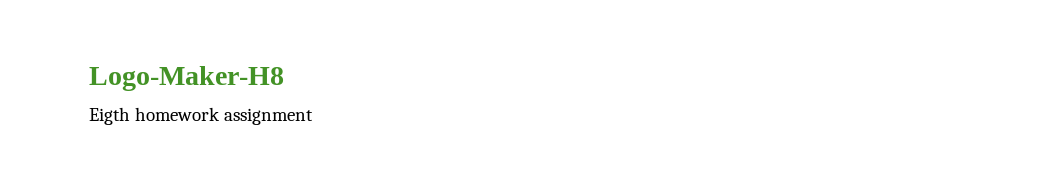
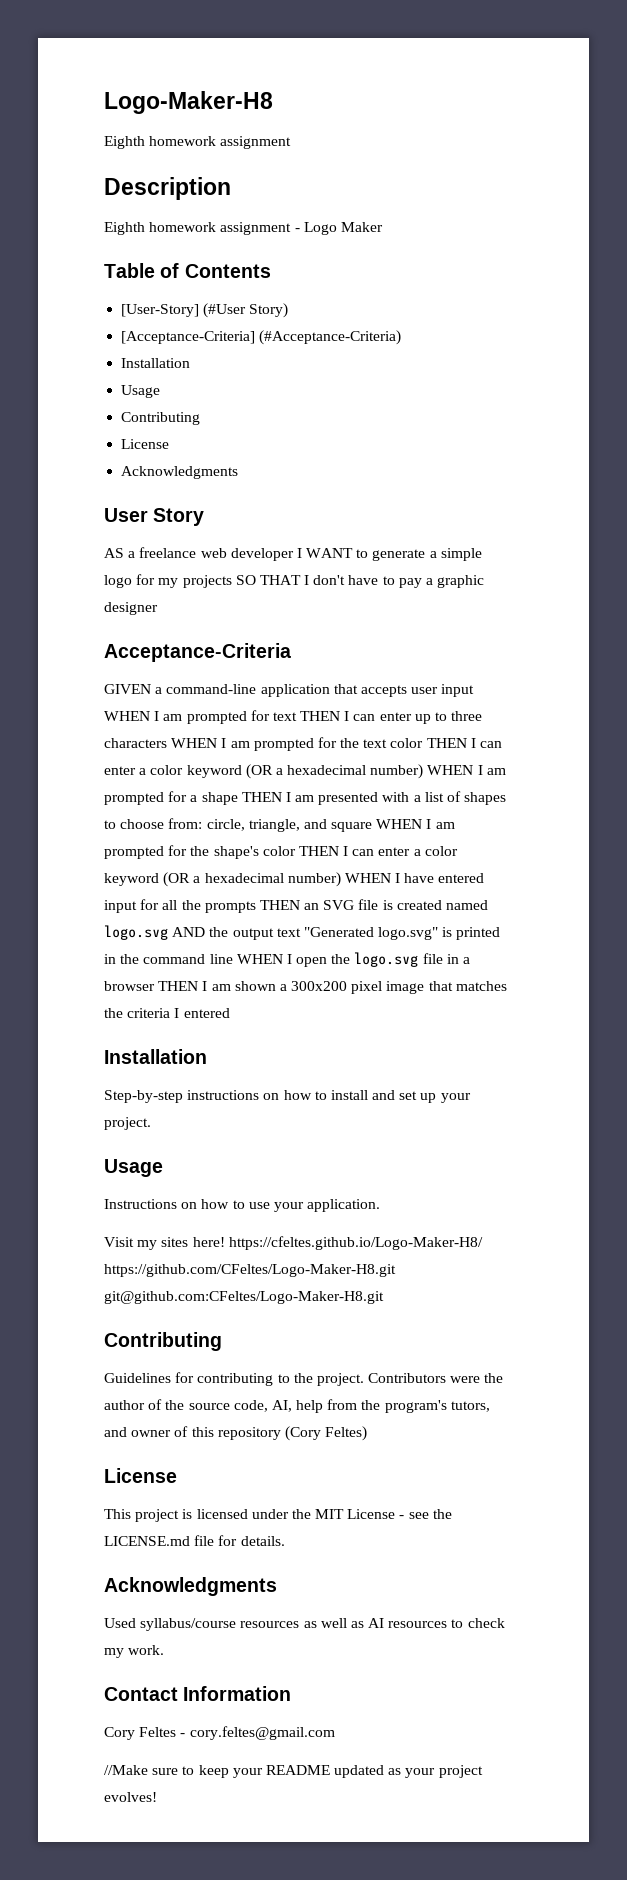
[89,107,314,125] Eigth homework assignment -> [104,136,292,149] [104,177,231,200] [104,222,383,235] [104,263,271,278] [121,303,289,318] [121,330,402,345] [121,358,191,368] [121,385,161,398] [121,412,201,425] [121,439,170,449] [121,466,239,479] [104,508,205,526] [104,547,482,561] [104,574,485,588] [104,602,158,615] [104,643,291,662] [104,684,475,697] [104,710,483,724] [104,737,503,751] [104,764,506,779] [104,791,507,805] [104,818,455,832] [104,845,458,859] [104,872,485,887] [104,899,489,913] [104,925,501,940] [104,952,471,967] [104,981,507,994] [104,1008,230,1018] [104,1049,207,1064] [104,1090,471,1103] [104,1117,151,1130] [104,1159,163,1177] [104,1199,381,1212] [104,1236,483,1250] [104,1264,396,1277] [104,1291,384,1304] [104,1332,222,1351] [104,1372,504,1386] [104,1399,490,1413] [104,1426,368,1441] [104,1468,177,1483] [104,1509,452,1522] [104,1535,285,1546] [104,1577,277,1596] [104,1618,505,1631] [104,1645,165,1658] [104,1686,292,1701] [104,1726,335,1740] [104,1765,483,1778] [104,1792,157,1802] Eighth homework assignment // Description // Eighth homework assignment - Logo Maker // Table of Contents // [User-Story] (#User Story) // [Acceptance-Criteria] (#Acceptance-Criteria) // Installation // Usage // Contributing // License // Acknowledgments // User Story // AS a freelance web developer I WANT to generate a simple logo for my projects SO THAT I don't have to pay a graphic designer // Acceptance-Criteria // GIVEN a command-line application that accepts user input WHEN I am prompted for text THEN I can enter up to three characters WHEN I am prompted for the text color THEN I can enter a color keyword (OR a hexadecimal number) WHEN I am prompted for a shape THEN I am presented with a list of shapes to choose from: circle, triangle, and square WHEN I am prompted for the shape's color THEN I can enter a color keyword (OR a hexadecimal number) WHEN I have entered input for all the prompts THEN an SVG file is created named logo.svg AND the output text "Generated logo.svg" is printed in the command line WHEN I open the logo.svg file in a browser THEN I am shown a 300x200 pixel image that matches the criteria I entered // Installation // Step-by-step instructions on how to install and set up your project. // Usage // Instructions on how to use your application. // Visit my sites here! https://cfeltes.github.io/Logo-Maker-H8/ https://github.com/CFeltes/Logo-Maker-H8.git git@github.com:CFeltes/Logo-Maker-H8.git // Contributing // Guidelines for contributing to the project. Contributors were the author of the source code, AI, help from the program's tutors, and owner of this repository (Cory Feltes) // License // This project is licensed under the MIT License - see the LICENSE.md file for details. // Acknowledgments // Used syllabus/course resources as well as AI resources to check my work. // Contact Information // Cory Feltes - cory.feltes@gmail.com // //Make sure to keep your README updated as your project evolves!

